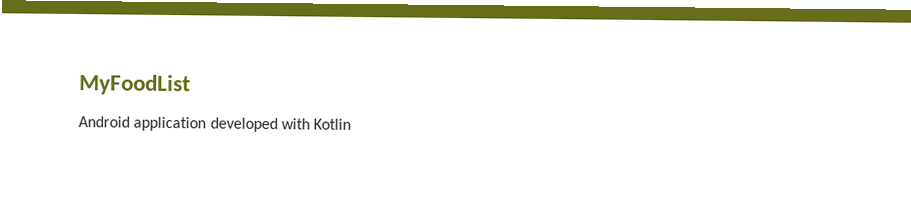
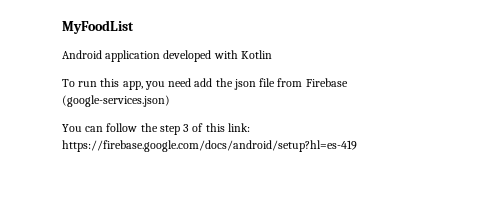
(352, 124) none -> [62,78,348,90] [62,95,170,107] [62,123,250,135] [62,140,357,152] // To run this app, you need add the json file from Firebase (google-services.json) // You can follow the step 3 of this link: https://firebase.google.com/docs/android/setup?hl=es-419

